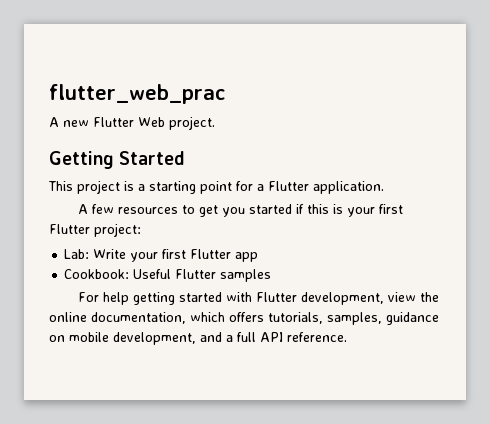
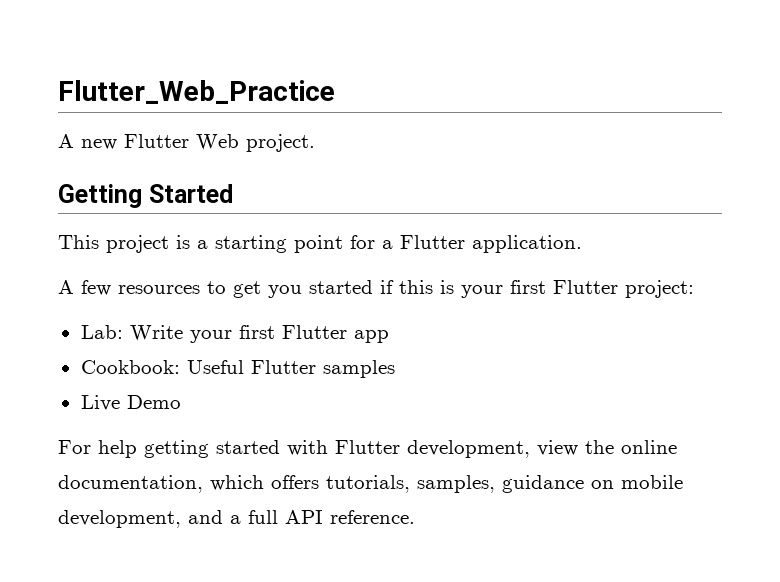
[49,84,226,104] flutter_web_prac -> [58,80,335,104] Flutter_Web_Practice
(272, 275) none -> [80,395,181,411] // Live Demo

